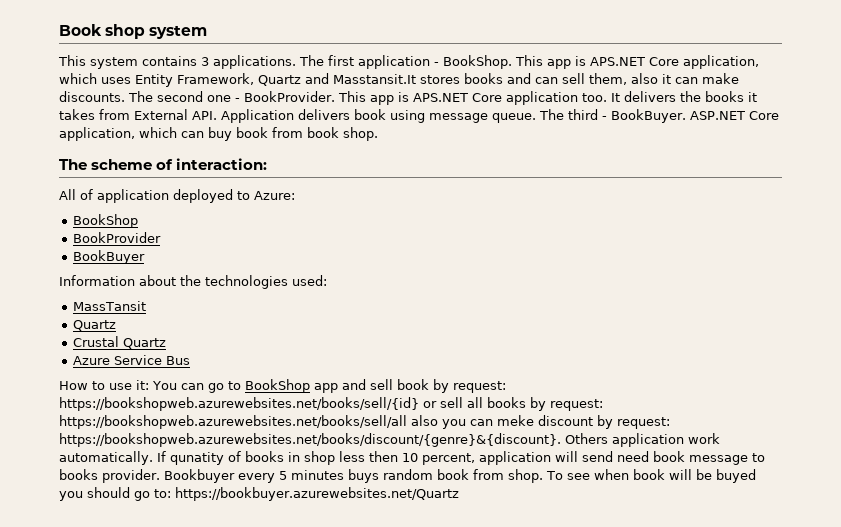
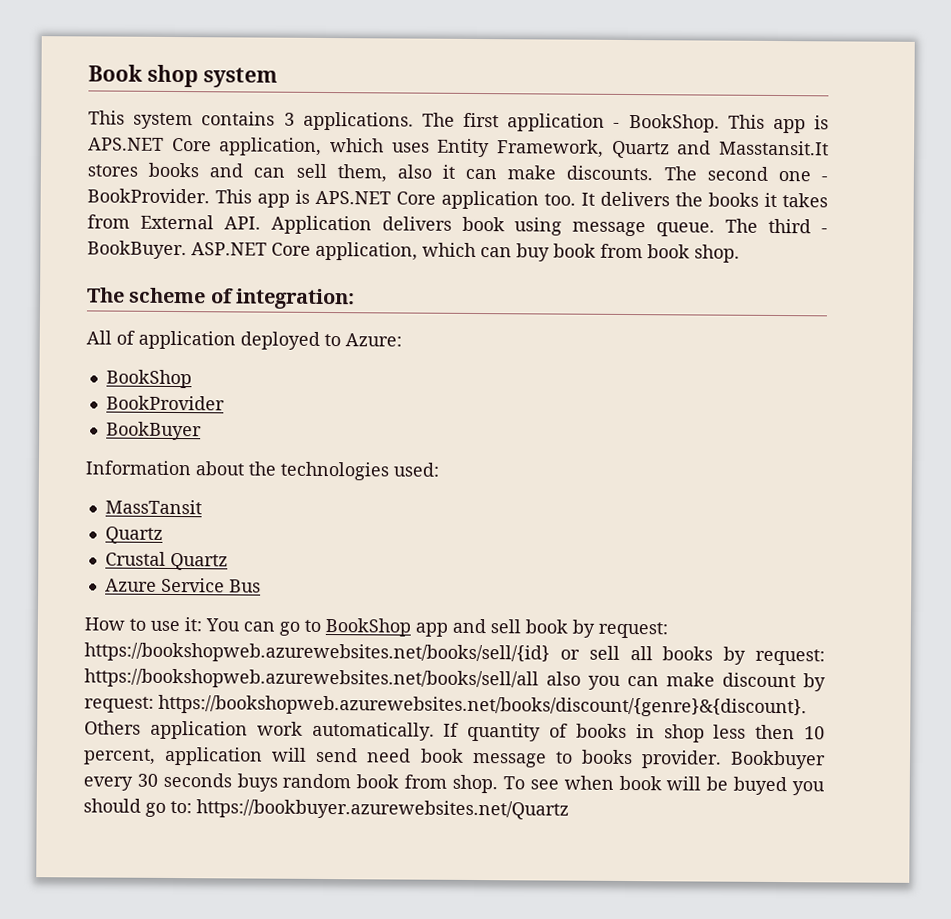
[176,158,268,170] interaction: -> [235,288,356,310] integration:
[497,415,534,426] meke -> [666,672,715,687] make
[169,452,224,465] qunatity -> [467,722,542,742] quantity
[278,470,344,480] 5 minutes -> [136,772,232,788] 30 seconds

